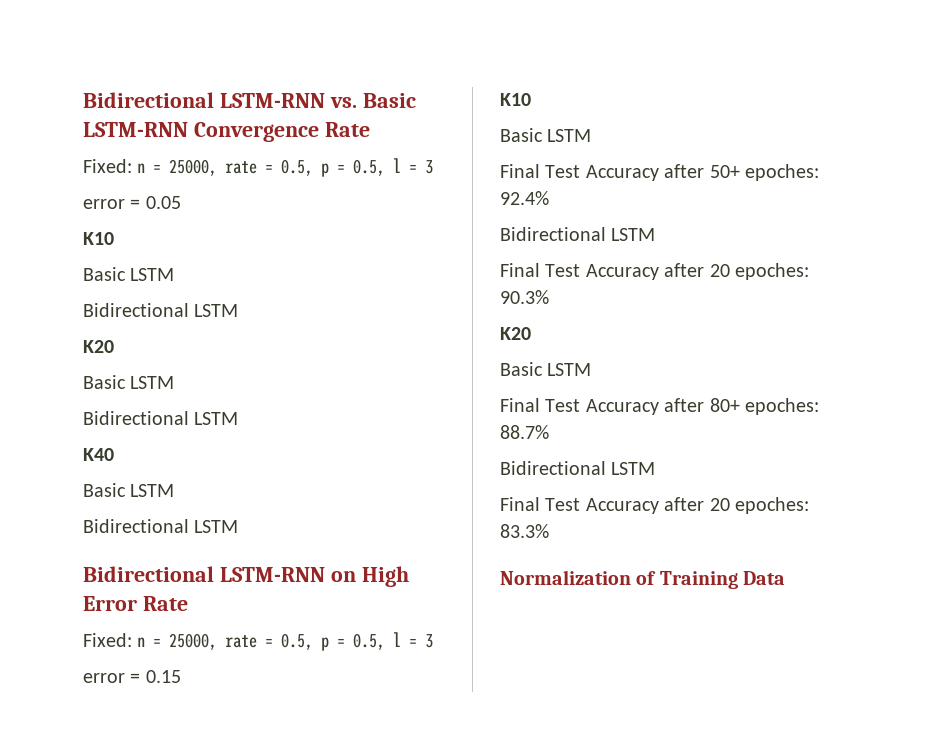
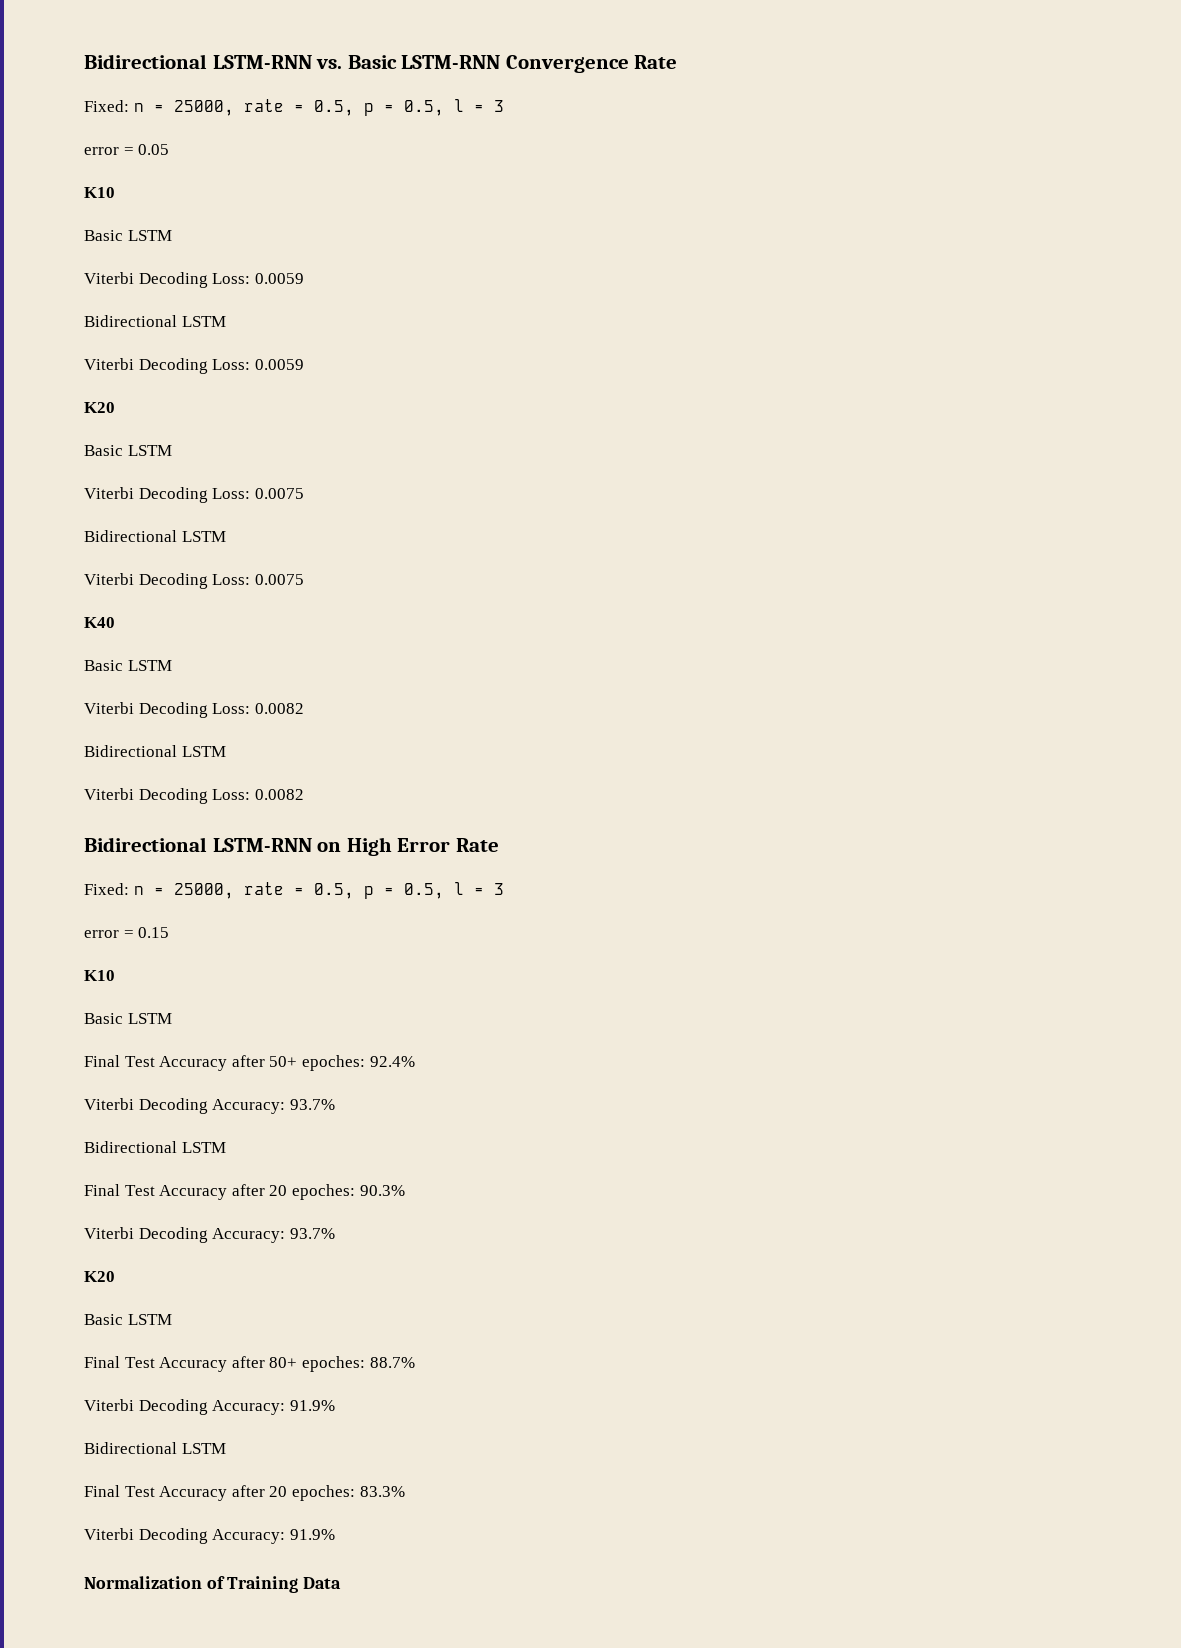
[83,303,239,317] [83,340,114,353] [83,375,175,389] [83,411,239,425] [83,448,114,461] [83,483,175,497] [83,519,239,533] Bidirectional LSTM // K20 // Basic LSTM // Bidirectional LSTM // K40 // Basic LSTM // Bidirectional LSTM -> [84,272,304,288] [84,315,226,327] [84,358,304,374] [84,402,115,413] [84,445,172,456] [84,487,304,503] [84,530,226,542] [84,573,304,589] [84,617,115,628] [84,660,172,671] [84,702,304,718] [84,745,226,757] [84,788,304,804] Viterbi Decoding Loss: 0.0059 // Bidirectional LSTM // Viterbi Decoding Loss: 0.0059 // K20 // Basic LSTM // Viterbi Decoding Loss: 0.0075 // Bidirectional LSTM // Viterbi Decoding Loss: 0.0075 // K40 // Basic LSTM // Viterbi Decoding Loss: 0.0082 // Bidirectional LSTM // Viterbi Decoding Loss: 0.0082
(549, 198) none -> [84,1098,335,1114] // Viterbi Decoding Accuracy: 93.7%
(549, 297) none -> [84,1227,335,1243] // Viterbi Decoding Accuracy: 93.7%
(549, 432) none -> [84,1399,335,1415] // Viterbi Decoding Accuracy: 91.9%
(549, 531) none -> [84,1528,335,1544] // Viterbi Decoding Accuracy: 91.9%

